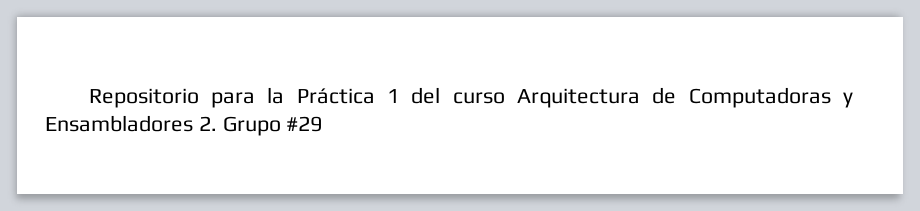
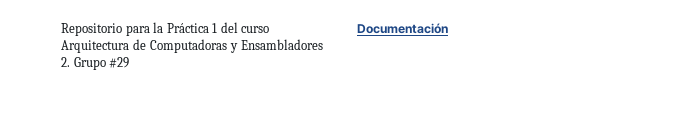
(323, 124) none -> [357,23,448,34] // Documentación

